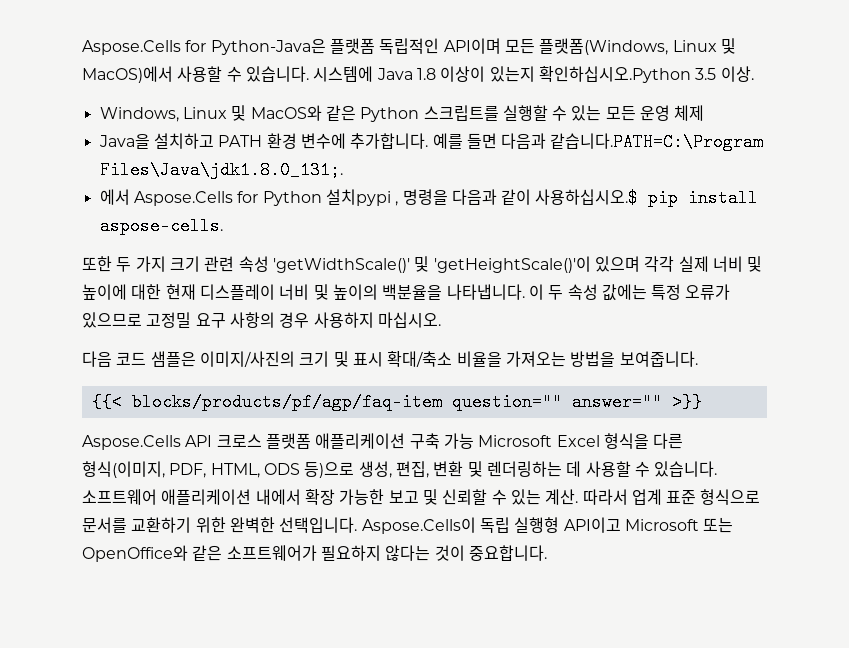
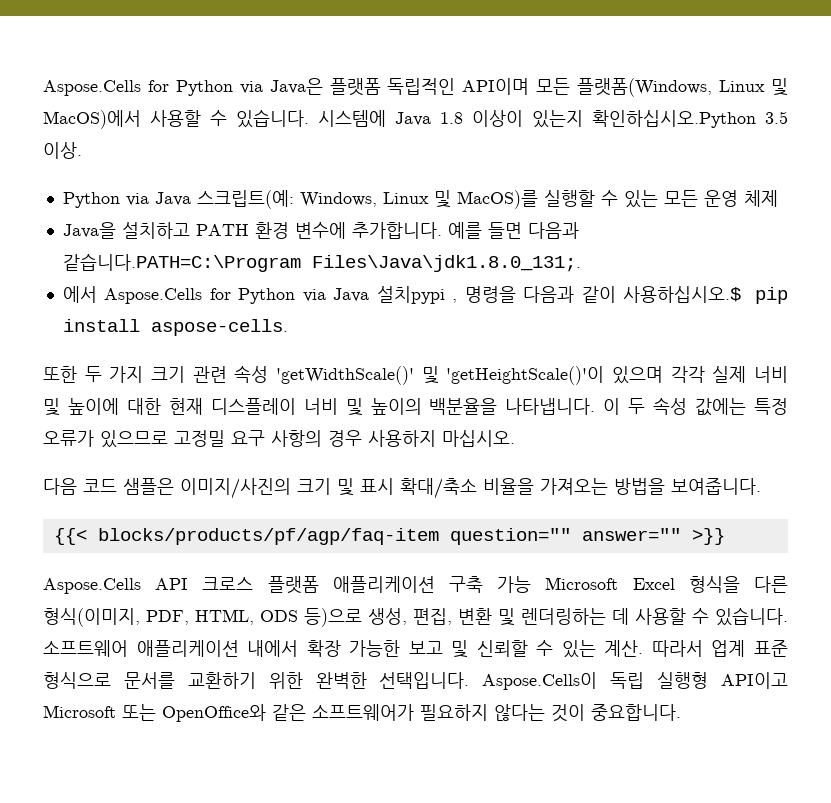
[82,38,326,55] Aspose.Cells for Python-Java은 -> [43,78,323,96] Aspose.Cells for Python via Java은
[99,105,499,122] Windows, Linux 및 MacOS와 같은 Python 스크립트를 -> [62,190,538,209] Python via Java 스크립트(예: Windows, Linux 및 MacOS)를
(322, 198) none -> [302,288,370,302] via Java

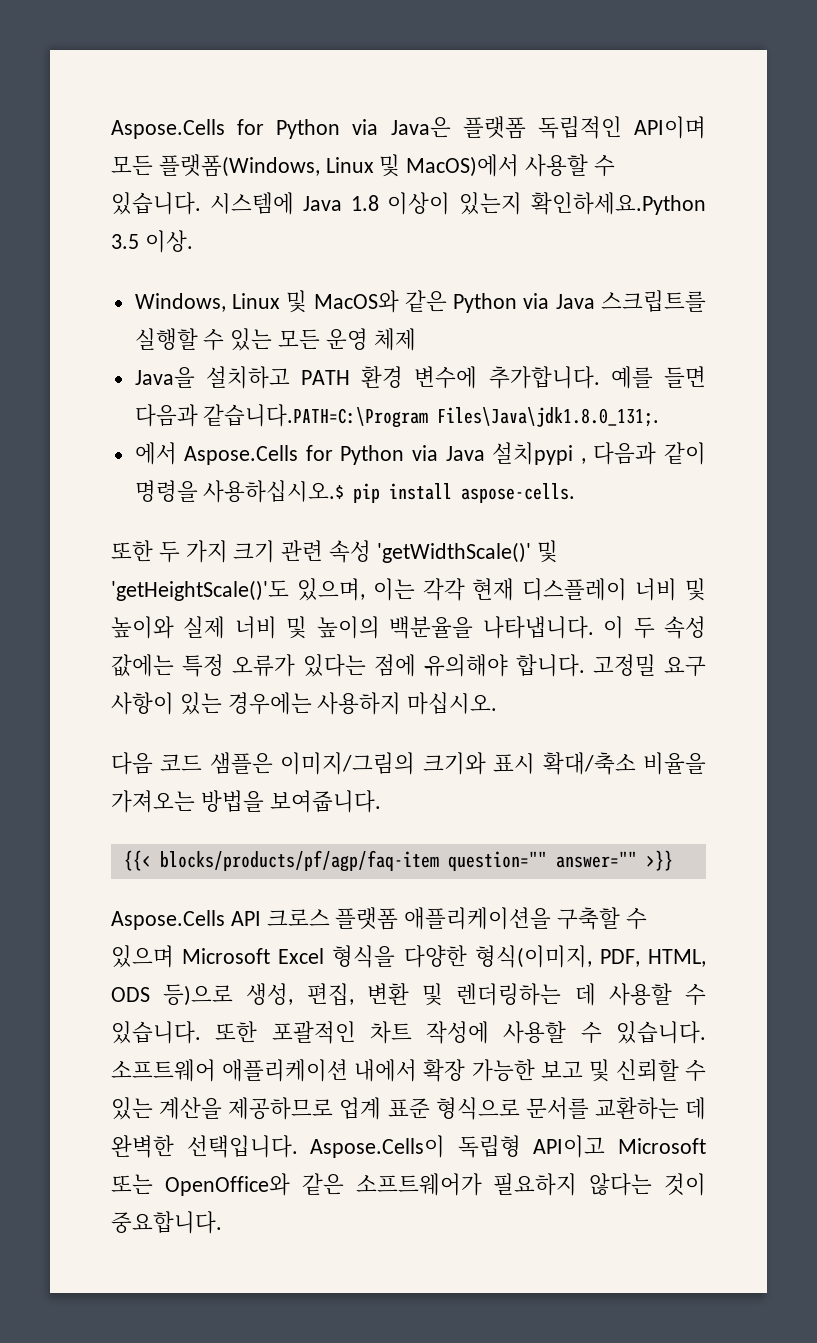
[592,110,756,128] 확인하십시오.Python -> [530,192,706,215] 확인하세요.Python
[62,190,538,209] Python via Java 스크립트(예: Windows, Linux 및 MacOS)를 -> [134,290,706,313] Windows, Linux 및 MacOS와 같은 Python via Java 스크립트를
[464,286,516,303] 명령을 -> (586, 461) none
(616, 294) none -> [134,480,198,502] 명령을
[446,366,788,385] [43,398,296,416] 'getHeightScale()'이 있으며 각각 실제 너비 및 높이에 대한 현재 디스플레이 -> [111,578,706,601] [111,616,226,639] 'getHeightScale()'도 있으며, 이는 각각 현재 디스플레이 너비 및 높이와 실제
[100,430,362,448] 있으므로 고정밀 요구 사항의 경우 -> [303,654,706,677] [111,692,312,715] 있다는 점에 유의해야 합니다. 고정밀 요구 사항이 있는 경우에는
[180,478,354,499] 이미지/사진의 크기 및 -> [280,752,486,775] 이미지/그림의 크기와
[332,576,532,593] 애플리케이션 구축 가능 -> [404,907,647,930] [111,945,174,968] 애플리케이션을 구축할 수 있으며
[754,576,788,593] 다른 -> [403,945,467,968] 다양한
(788, 616) none -> [215,1021,706,1044] 또한 포괄적인 차트 작성에 사용할 수 있습니다.
[604,640,703,657] 계산. 따라서 -> [159,1097,334,1120] 계산을 제공하므로
[187,672,303,689] 교환하기 위한 -> [594,1097,706,1120] 교환하는 데
[610,672,709,689] 독립 실행형 -> [457,1135,521,1158] 독립형

